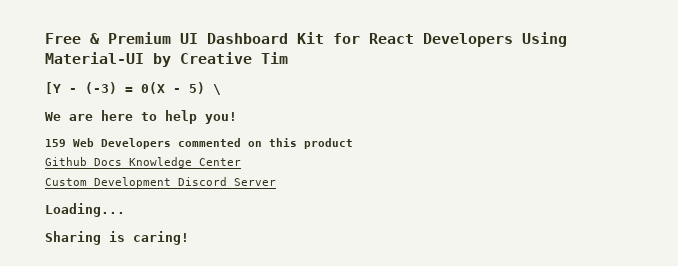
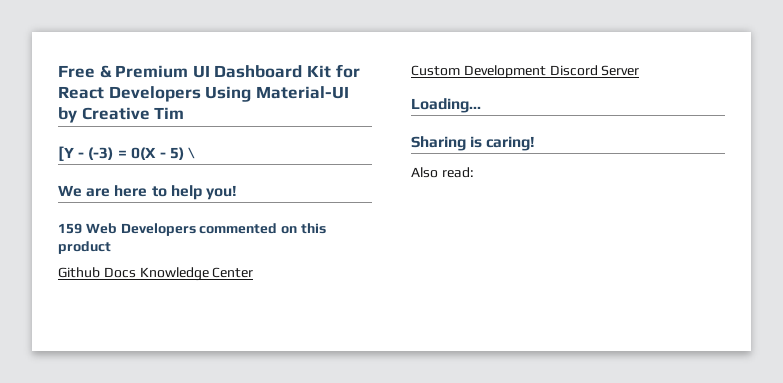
(189, 238) none -> [411,167,474,178] // Also read:

